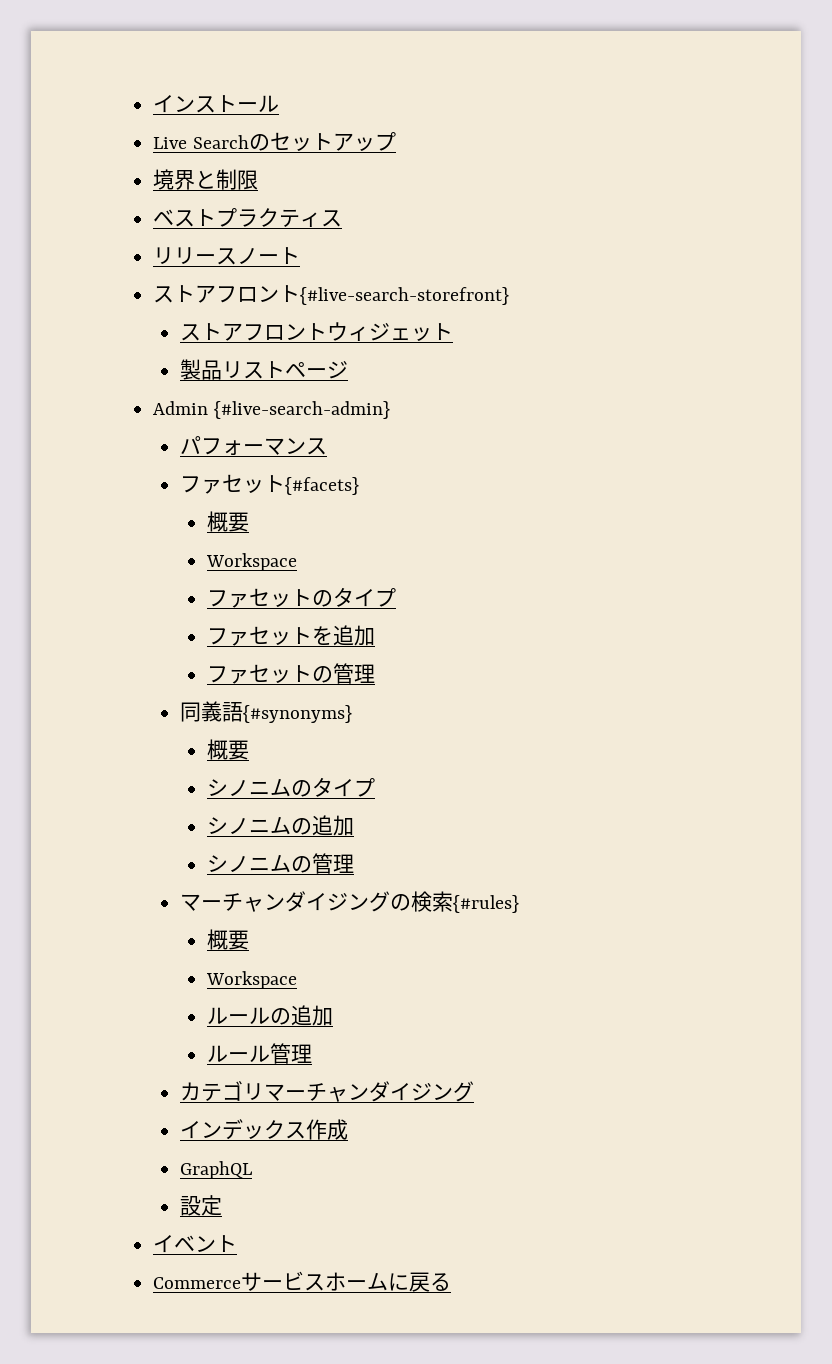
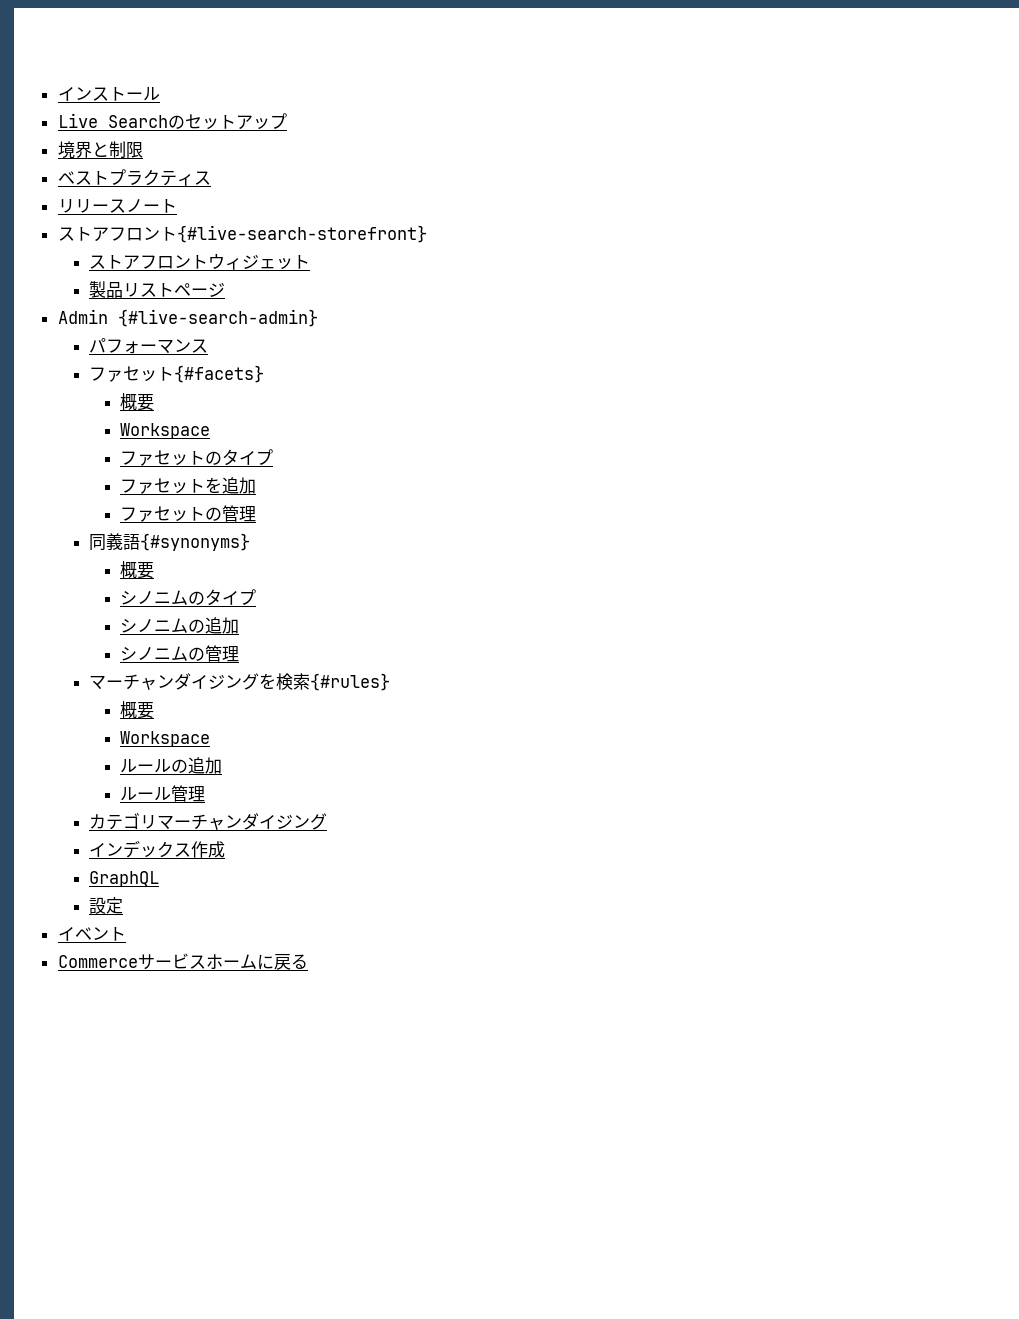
[390,894,412,911] の -> [258,673,276,689] を

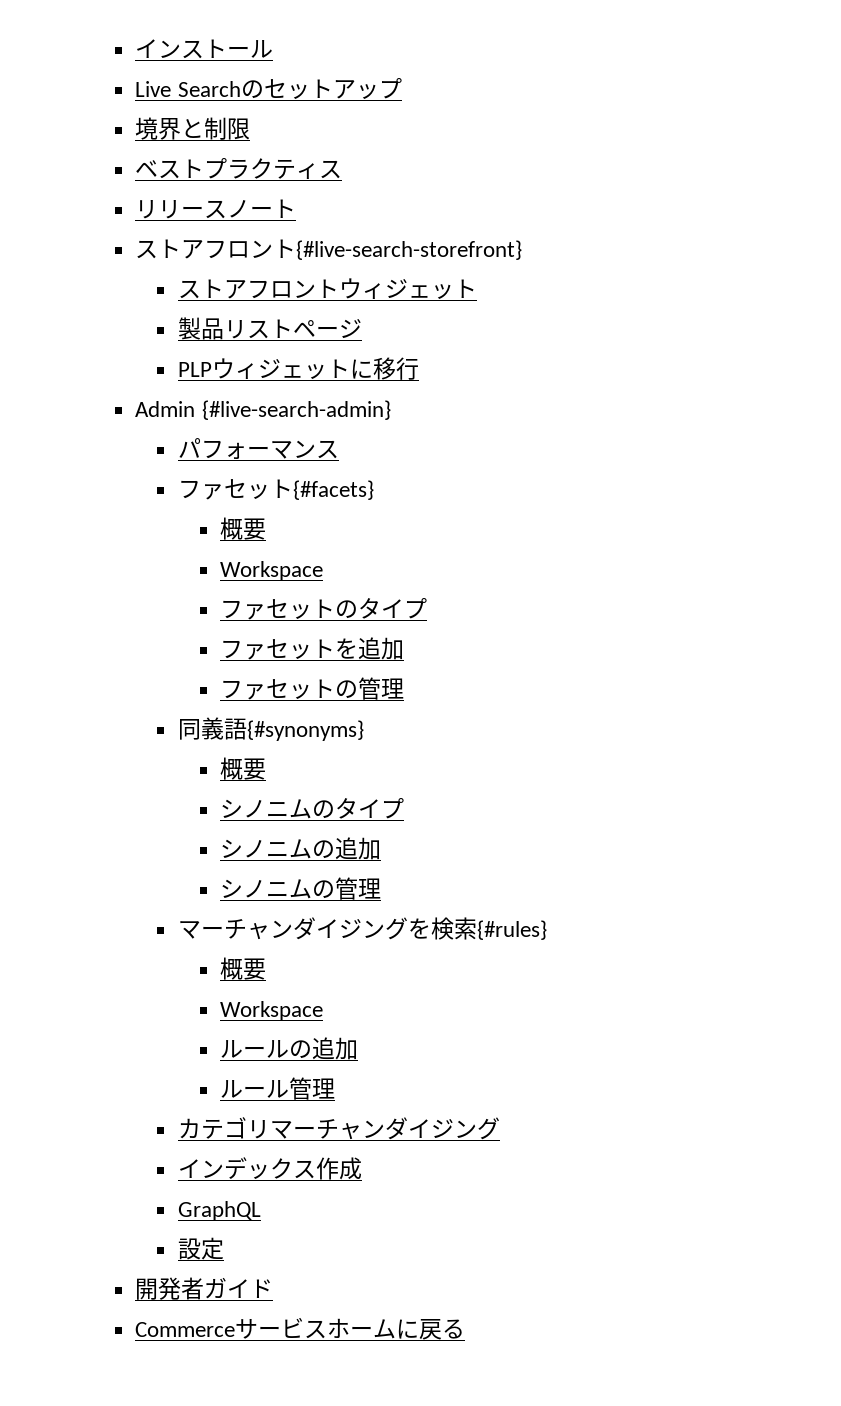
(225, 289) none -> [177,357,419,380] // PLPウィジェットに移行
[57,927,126,941] イベント -> [135,1277,274,1300] 開発者ガイド

